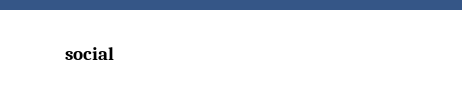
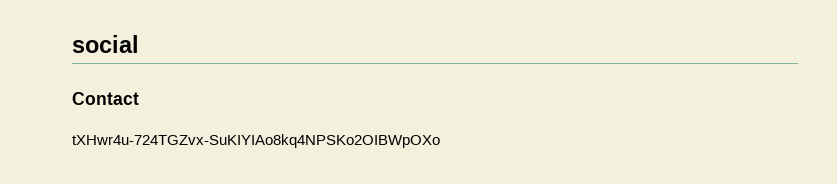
(114, 53) none -> [72,92,139,105] [72,134,440,148] // Contact // tXHwr4u-724TGZvx-SuKIYIAo8kq4NPSKo2OIBWpOXo

